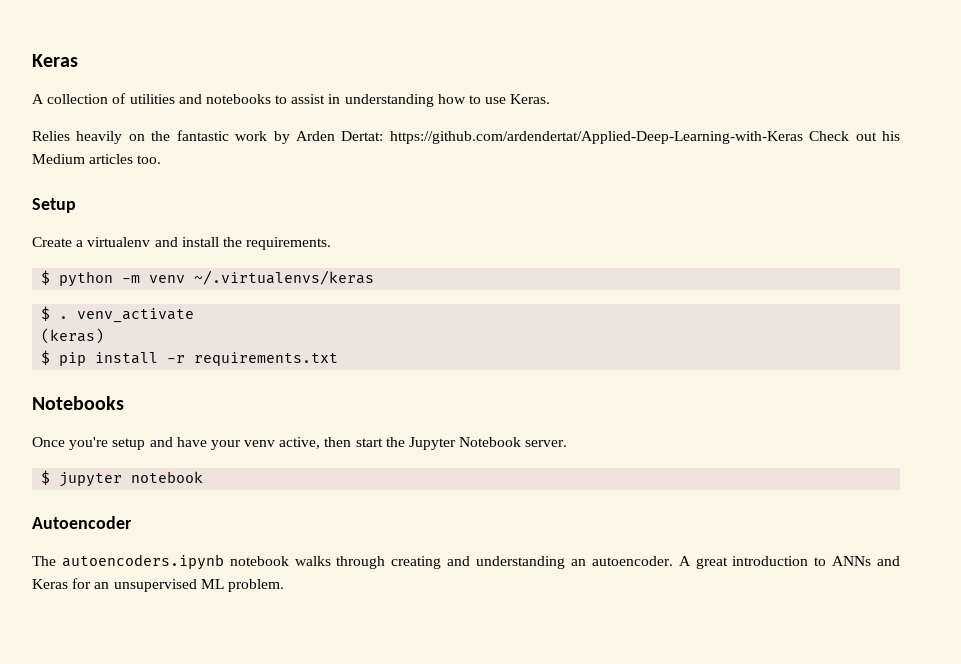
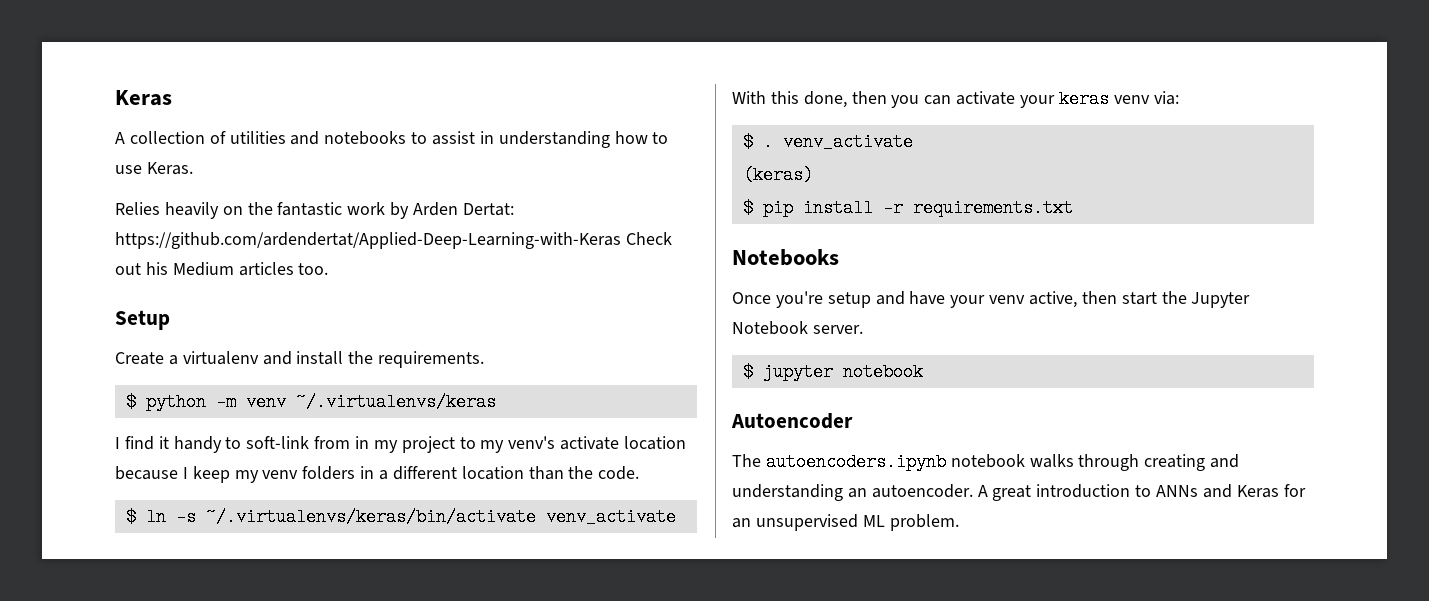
(375, 277) none -> [115,436,687,453] [115,466,640,483] [125,508,676,526] [732,90,1179,108] // I find it handy to soft-link from in my project to my venv's activate location because I keep my venv folders in a different location than the code. // $ ln -s ~/.virtualenvs/keras/bin/activate venv_activate // With this done, then you can activate your keras venv via:

